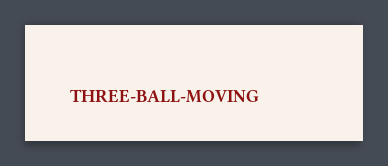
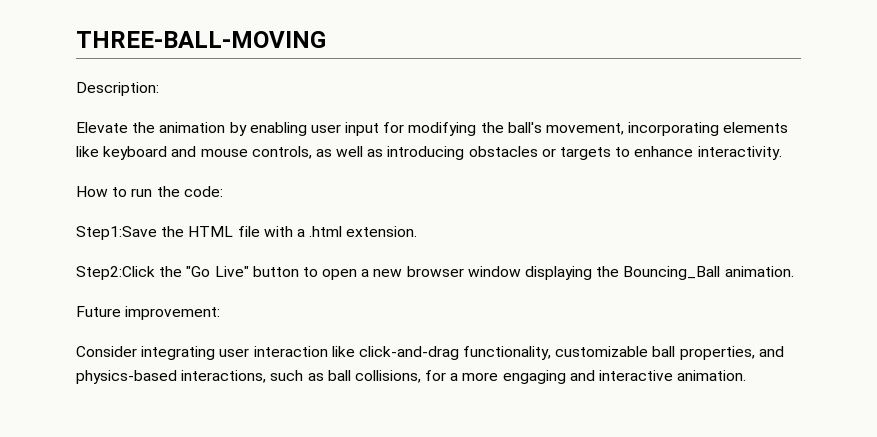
(259, 96) none -> [76,82,159,96] [76,122,789,136] [76,146,782,160] [76,186,223,197] [76,226,418,240] [76,266,794,280] [76,306,221,320] [76,346,784,360] [76,370,747,384] // Description: // Elevate the animation by enabling user input for modifying the ball's movement, incorporating elements like keyboard and mouse controls, as well as introducing obstacles or targets to enhance interactivity. // How to run the code: // Step1:Save the HTML file with a .html extension. // Step2:Click the "Go Live" button to open a new browser window displaying the Bouncing_Ball animation. // Future improvement: // Consider integrating user interaction like click-and-drag functionality, customizable ball properties, and physics-based interactions, such as ball collisions, for a more engaging and interactive animation.

